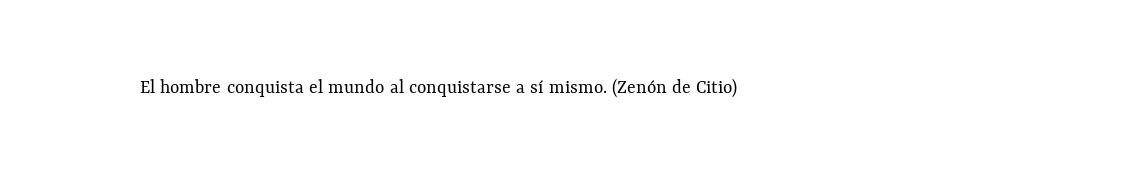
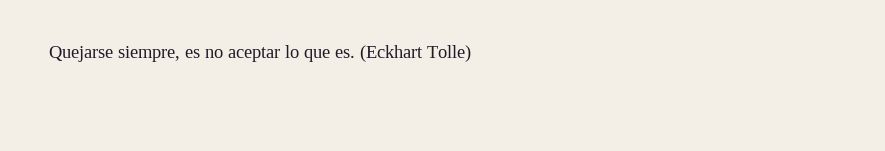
[140,78,738,98] El hombre conquista el mundo al conquistarse a sí mismo. (Zenón de Citio) -> [49,45,471,62] Quejarse siempre, es no aceptar lo que es. (Eckhart Tolle)

